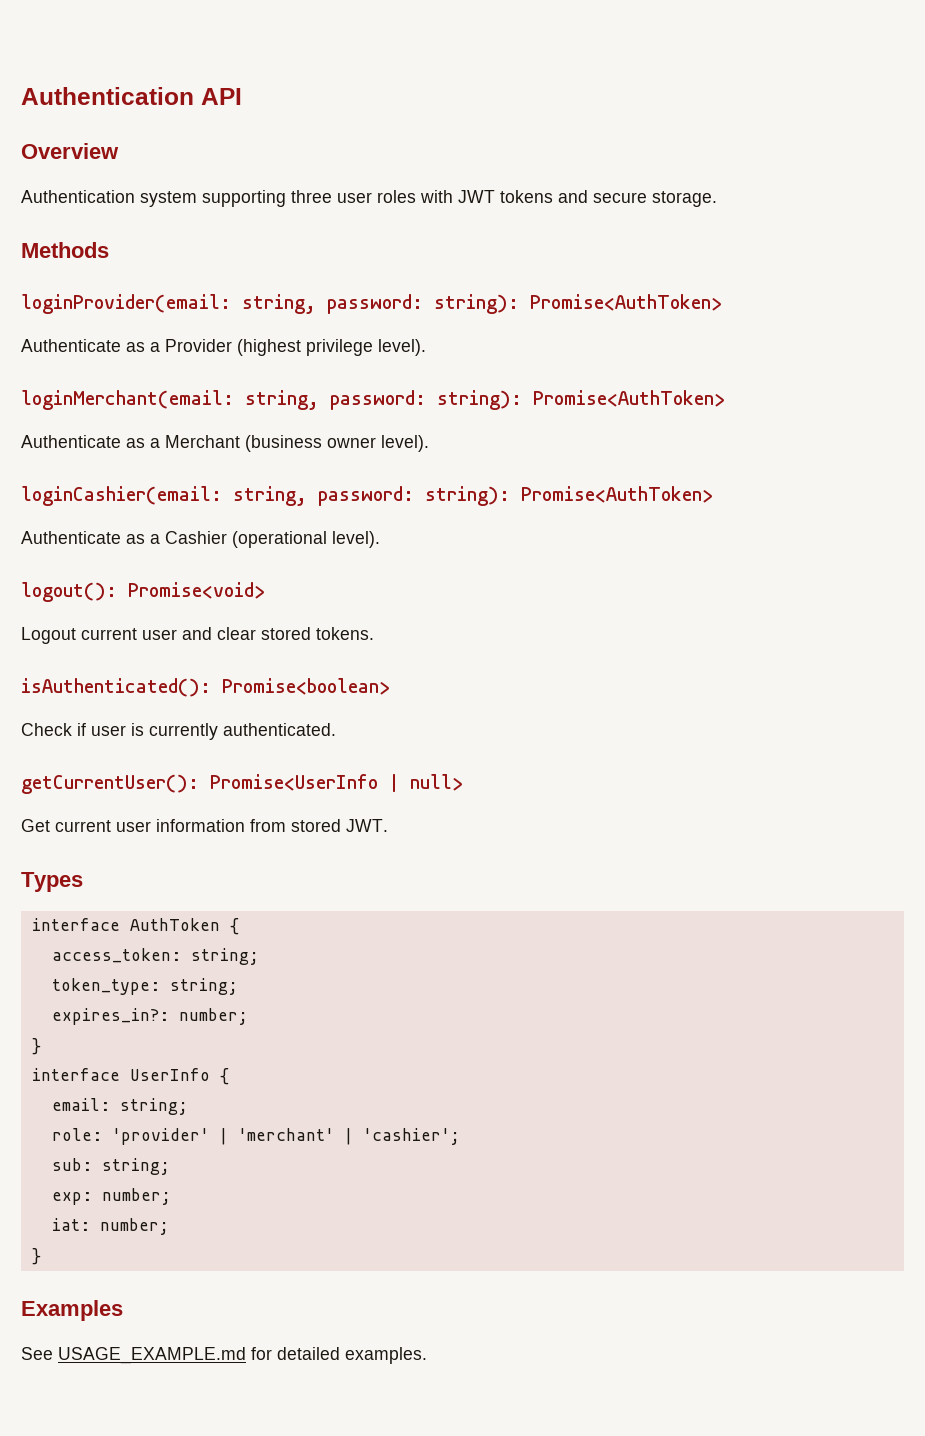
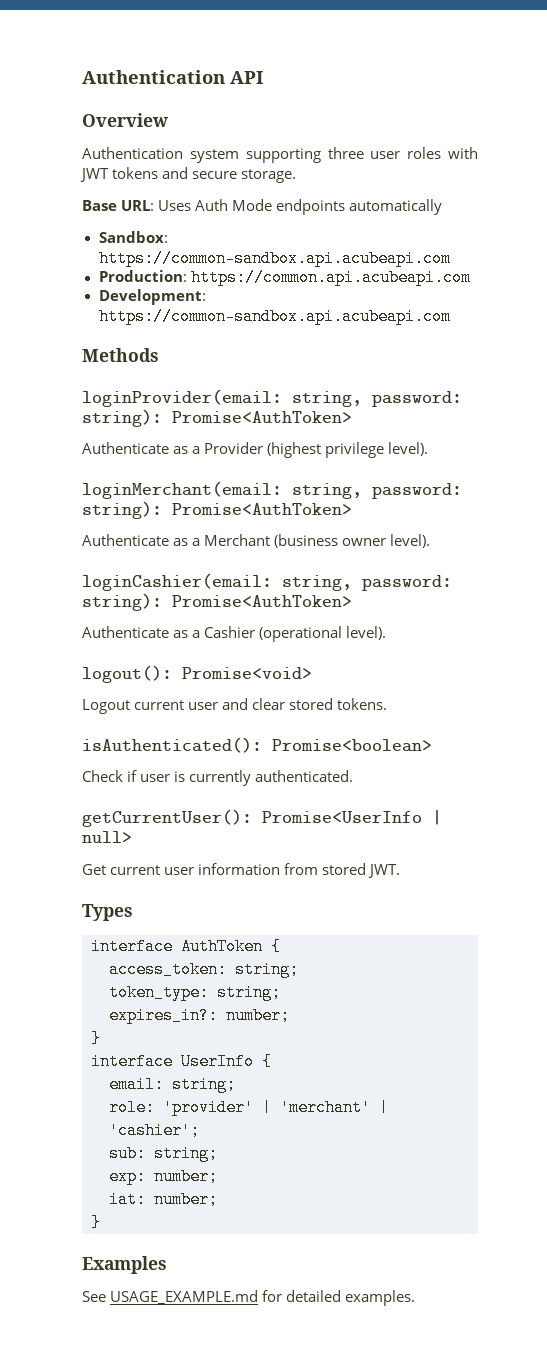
(717, 199) none -> [82,199,443,215] [98,231,168,243] [98,250,451,267] [98,269,471,286] [98,289,206,305] [98,308,451,325] // Base URL: Uses Auth Mode endpoints automatically // Sandbox: https://common-sandbox.api.acubeapi.com // Production: https://common.api.acubeapi.com // Development: https://common-sandbox.api.acubeapi.com

